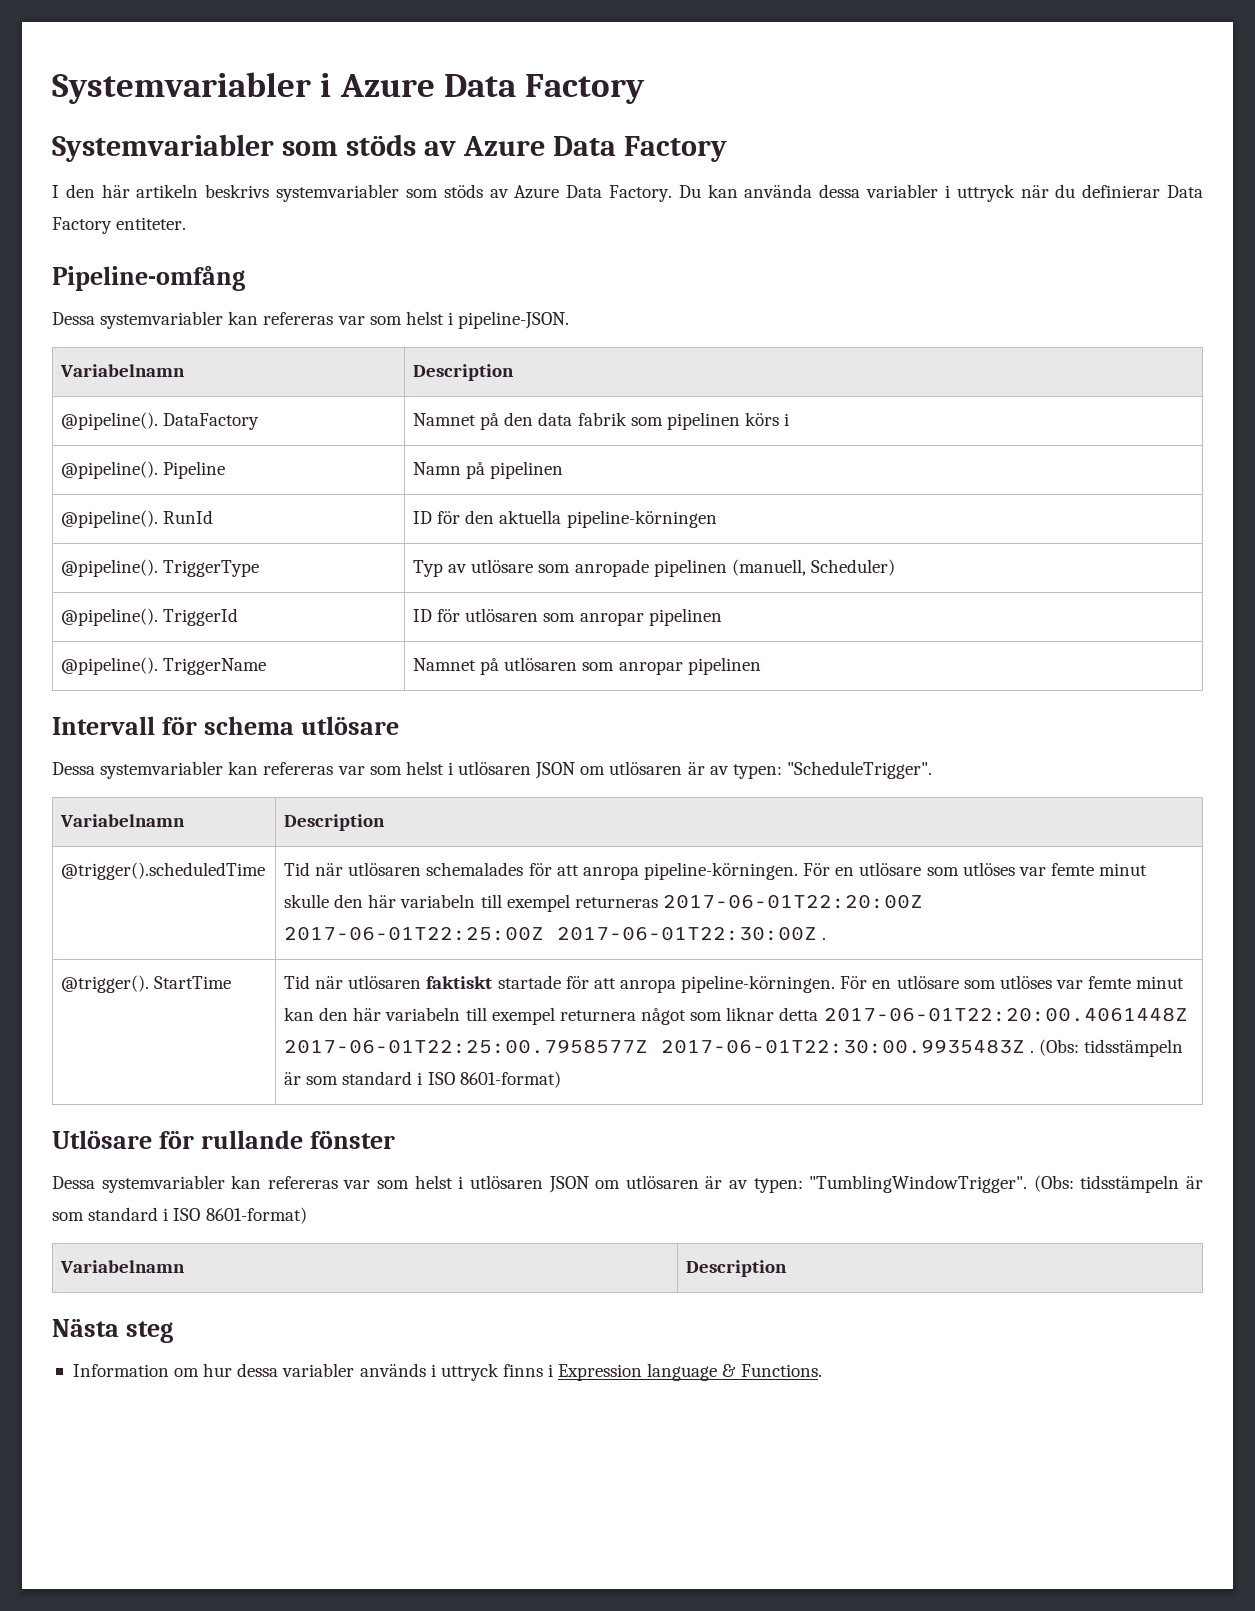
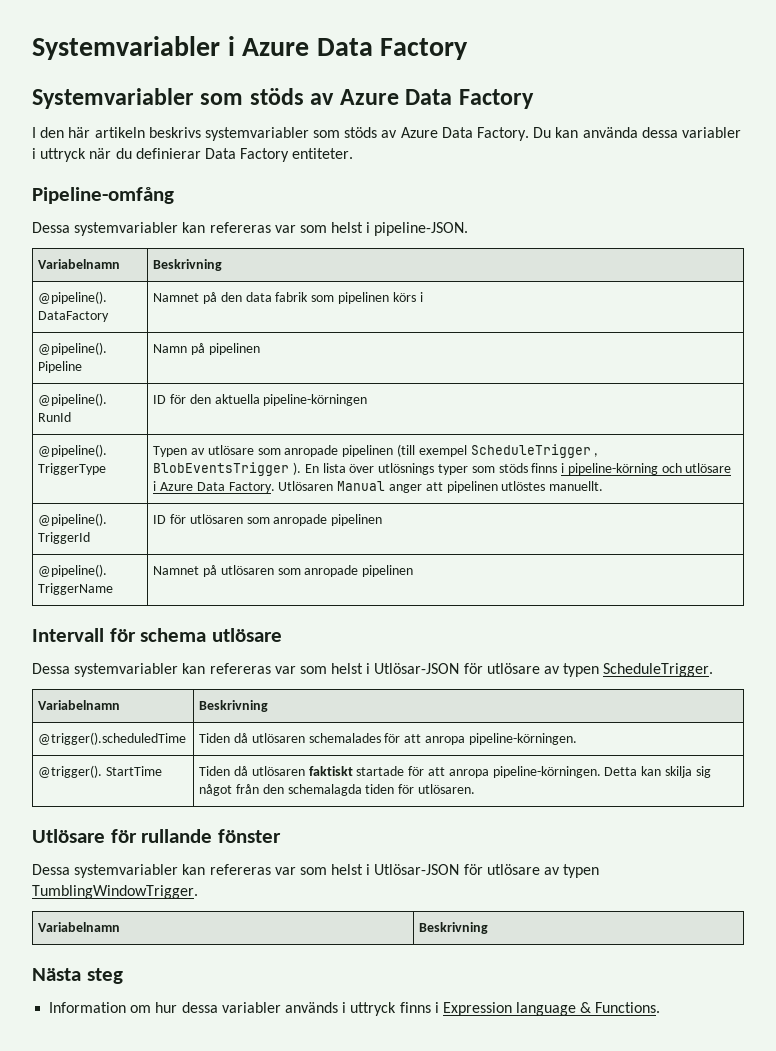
[413,364,515,381] Description -> [153,259,223,271] Beskrivning
[413,560,444,577] Typ -> [153,446,188,457] Typen
[731,559,896,576] (manuell, Scheduler) -> [396,444,599,458] [153,462,732,476] [153,481,604,493] (till exempel ScheduleTrigger , BlobEventsTrigger ). En lista över utlösnings typer som stöds finns i pipeline-körning och utlösare i Azure Data Factory. Utlösaren Manual anger att pipelinen utlöstes manuellt.
[579,612,644,626] anropar -> [273,514,328,526] anropade
[618,661,683,675] anropar -> [304,565,359,577] anropade
[458,761,932,779] [60,814,186,827] [284,814,386,831] utlösaren JSON om utlösaren är av typen: "ScheduleTrigger". // Variabelnamn | Description -> [374,663,714,677] [38,700,121,710] [199,700,269,712] Utlösar-JSON för utlösare av typen ScheduleTrigger. // Variabelnamn | Beskrivning
[284,862,344,876] Tid när -> [199,733,249,743] Tiden då
[803,862,1148,876] [284,894,924,912] [284,926,827,941] För en utlösare som utlöses var femte minut skulle den här variabeln till exempel returneras 2017-06-01T22:20:00Z 2017-06-01T22:25:00Z 2017-06-01T22:30:00Z . -> (577, 739) none
[284,975,344,989] Tid när -> [199,766,249,776] Tiden då
[840,975,1185,989] [284,1007,1188,1025] [284,1039,1184,1057] [284,1071,561,1088] För en utlösare som utlöses var femte minut kan den här variabeln till exempel returnera något som liknar detta 2017-06-01T22:20:00.4061448Z 2017-06-01T22:25:00.7958577Z 2017-06-01T22:30:00.9935483Z . (Obs: tidsstämpeln är som standard i ISO 8601-format) -> [604,766,711,778] [199,784,475,796] Detta kan skilja sig något från den schemalagda tiden för utlösaren.
[469,1175,1203,1193] [52,1207,307,1224] [60,1260,186,1273] [686,1260,788,1277] utlösaren JSON om utlösaren är av typen: "TumblingWindowTrigger". (Obs: tidsstämpeln är som standard i ISO 8601-format) // Variabelnamn | Description -> [374,864,600,878] [32,885,198,899] [38,922,121,932] [419,922,489,934] Utlösar-JSON för utlösare av typen TumblingWindowTrigger. // Variabelnamn | Beskrivning

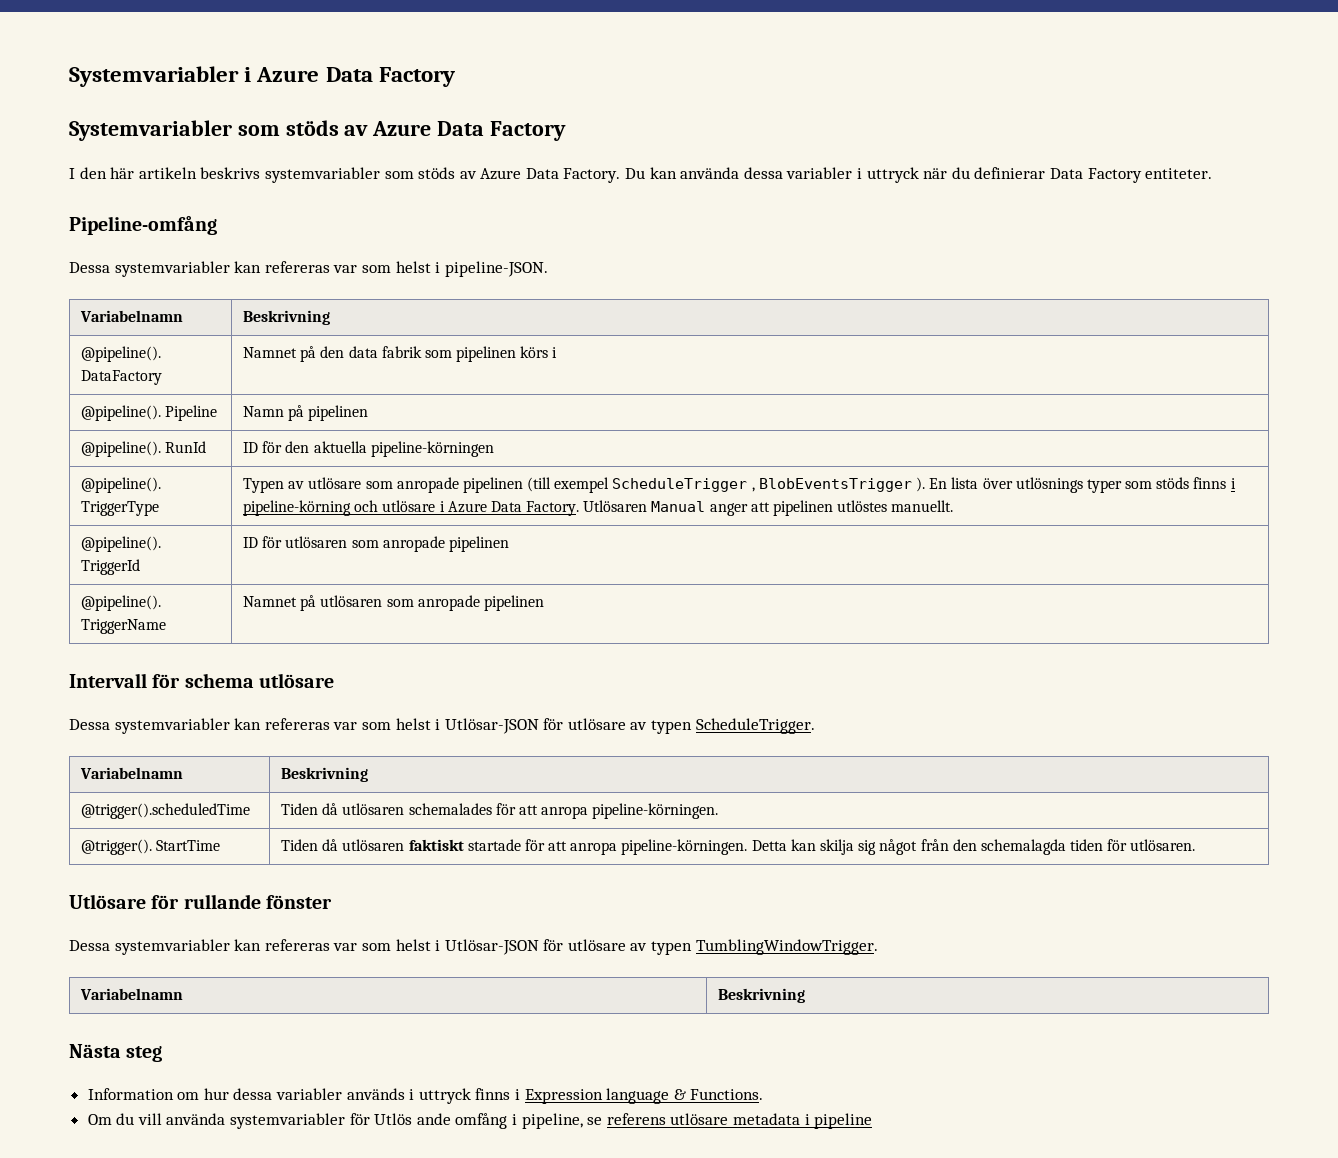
(661, 1007) none -> [87,1113,873,1129] // Om du vill använda systemvariabler för Utlös ande omfång i pipeline, se referens utlösare metadata i pipeline

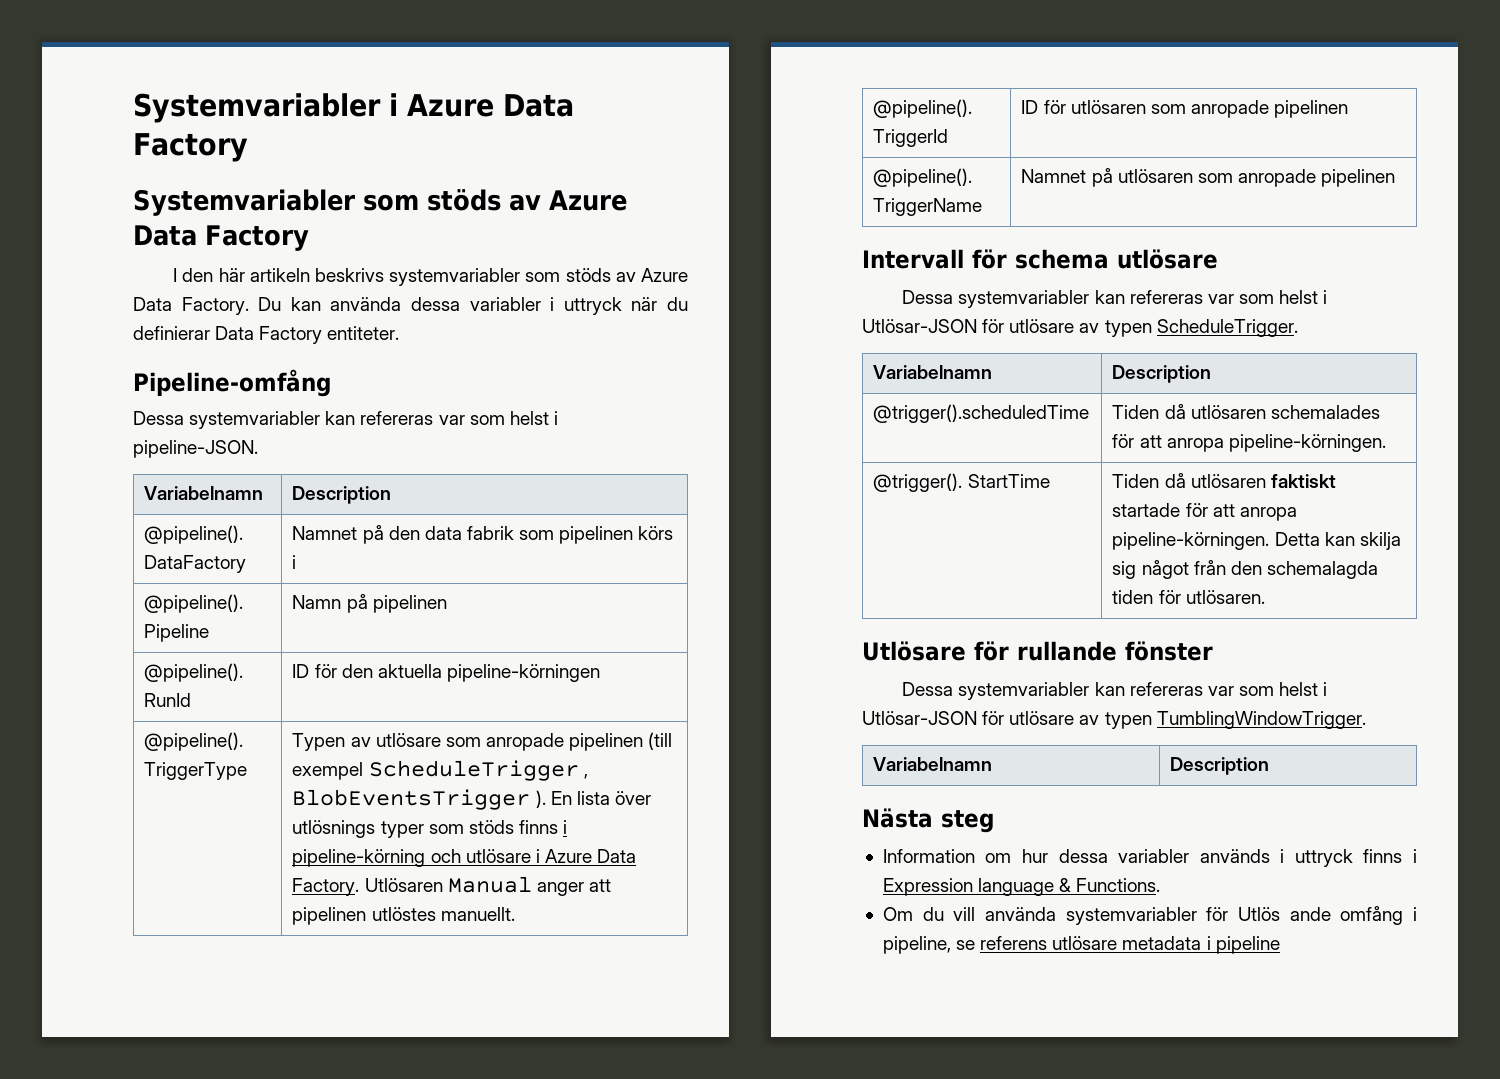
[242,310,330,325] Beskrivning -> [292,486,392,504] Description
[280,767,368,782] Beskrivning -> [1112,365,1212,383] Description
[717,988,805,1003] Beskrivning -> [1170,757,1270,775] Description

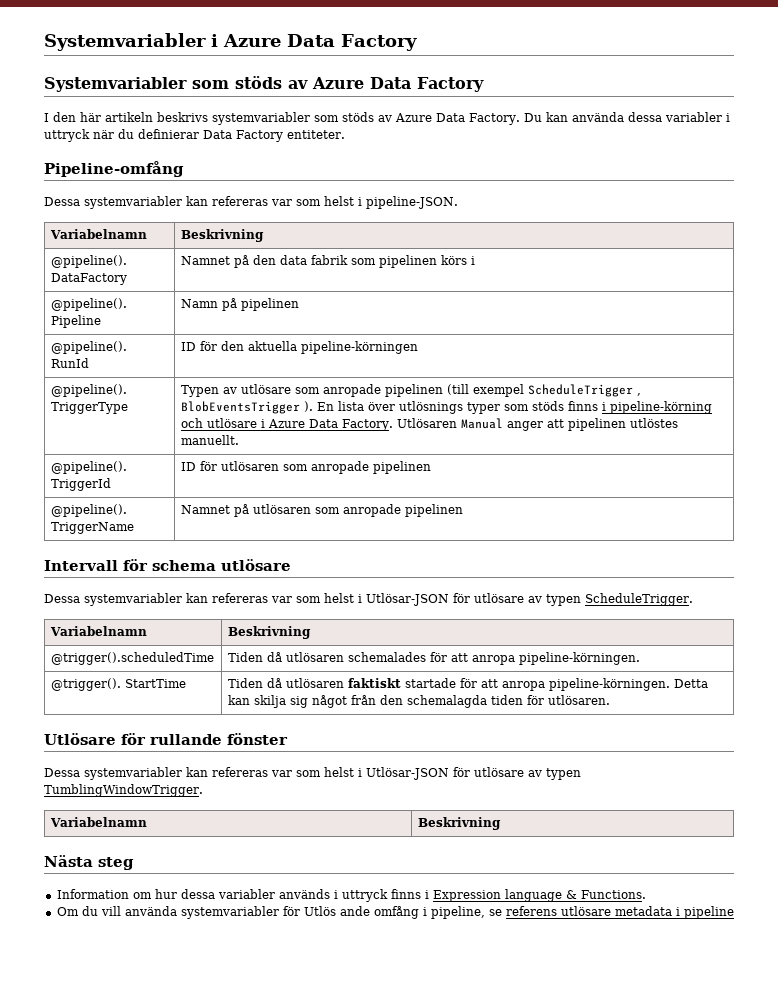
[292,486,392,504] Description -> [181,229,265,242] Beskrivning
[1112,365,1212,383] Description -> [228,626,312,639] Beskrivning
[1170,757,1270,775] Description -> [418,817,502,830] Beskrivning

